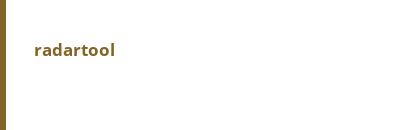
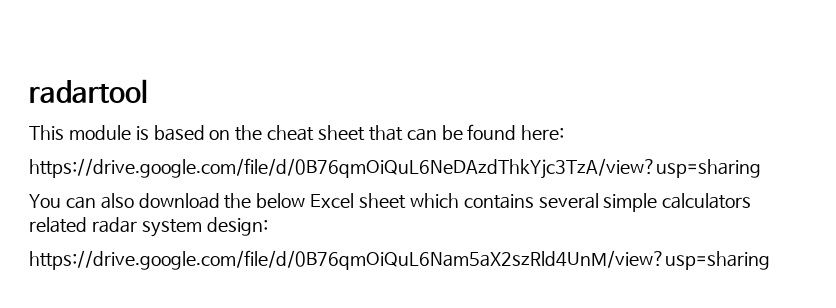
(115, 49) none -> [29,124,565,141] [29,158,761,179] [29,193,752,212] [29,217,268,237] [29,250,770,270] // This module is based on the cheat sheet that can be found here: // https://drive.google.com/file/d/0B76qmOiQuL6NeDAzdThkYjc3TzA/view?usp=sharing // You can also download the below Excel sheet which contains several simple calculators related radar system design: // https://drive.google.com/file/d/0B76qmOiQuL6Nam5aX2szRld4UnM/view?usp=sharing

